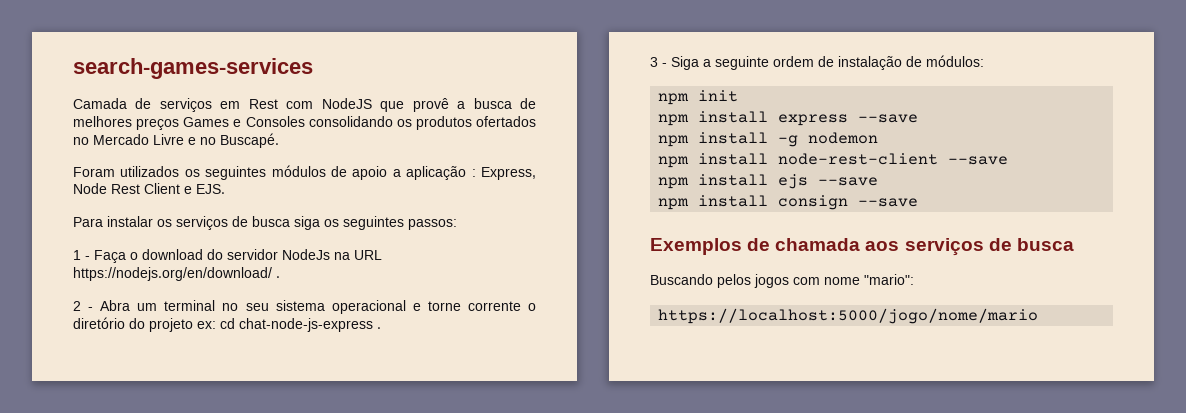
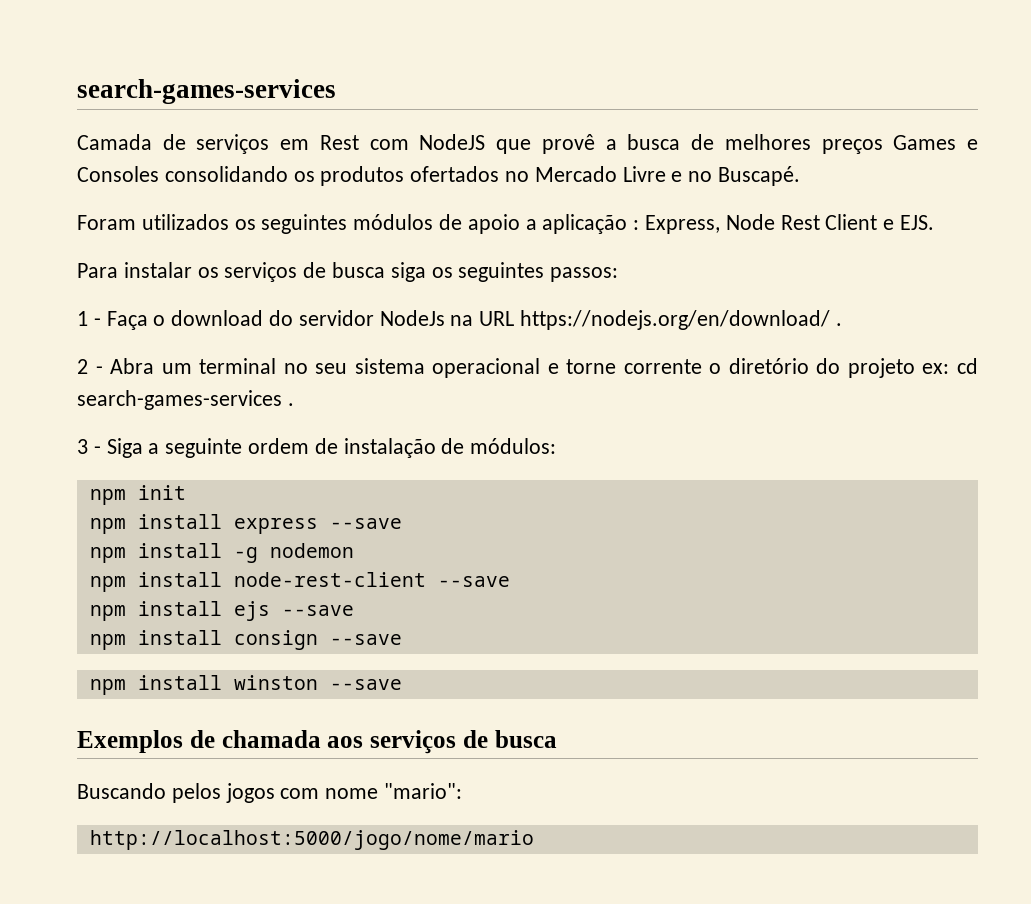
[239,318,373,332] chat-node-js-express -> [77,390,282,410] search-games-services
(919, 202) none -> [89,675,402,695] // npm install winston --save
[658,308,1039,324] https://localhost:5000/jogo/nome/mario -> [89,830,534,850] http://localhost:5000/jogo/nome/mario

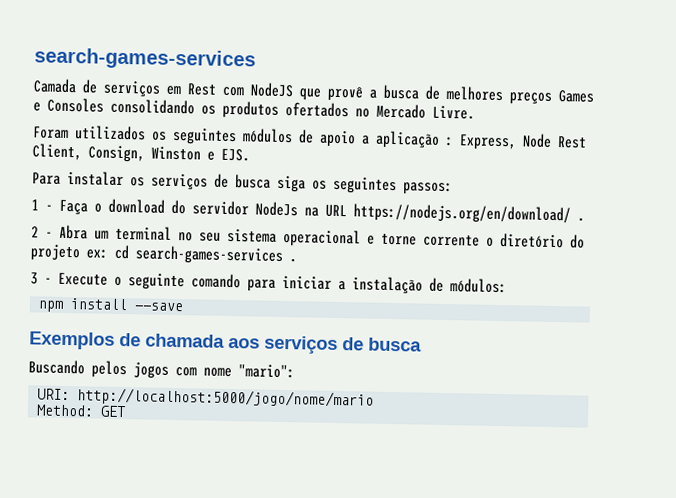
[622,166,801,186] Livre e no Buscapé. -> [432,105,475,120] Livre.
[825,214,878,230] Client -> [32,143,201,163] Client, Consign, Winston
[106,438,338,458] Siga a seguinte ordem de -> [58,272,346,292] Execute o seguinte comando para iniciar a
[89,485,186,505] [89,514,402,534] [89,543,354,563] [89,572,510,592] [89,601,354,621] [89,630,402,650] [89,675,318,695] // npm init // npm install express --save // npm install -g nodemon // npm install node-rest-client --save // npm install ejs --save // npm install consign --save // npm install winston -> [38,298,129,312] // npm install
(463, 791) none -> [37,388,71,401] URI:
(534, 840) none -> [36,404,127,418] // Method: GET

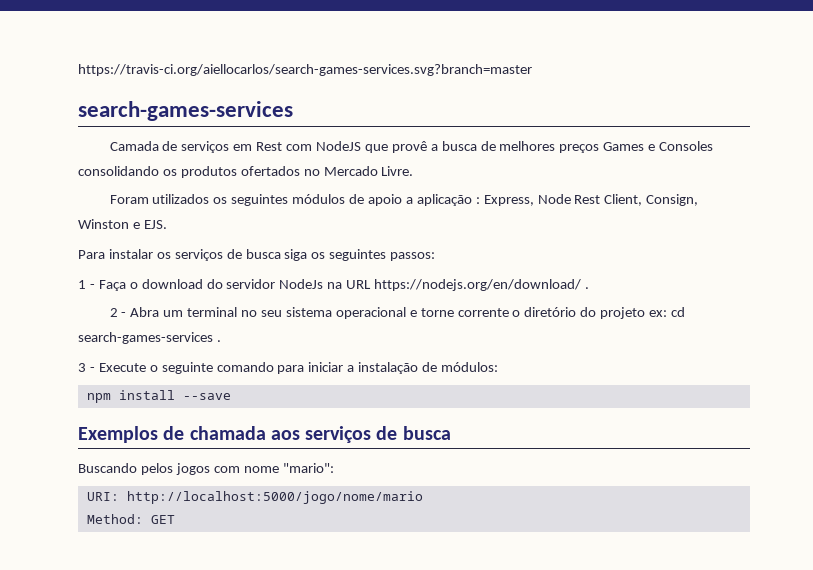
(34, 59) none -> [78,64,532,76] https://travis-ci.org/aiellocarlos/search-games-services.svg?branch=master //

